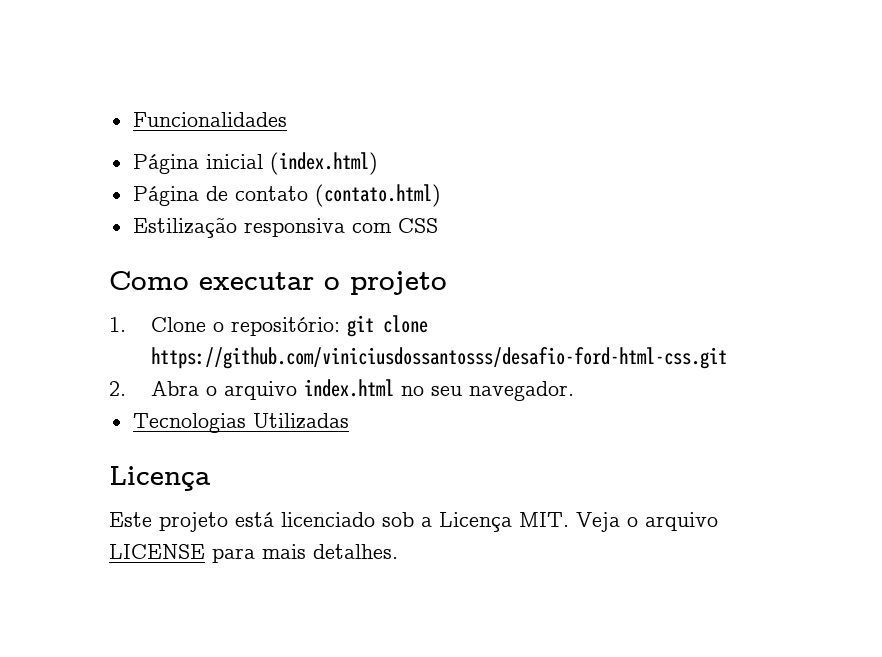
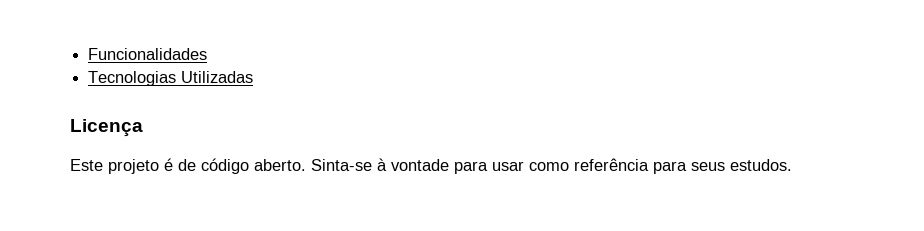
[132,152,378,175] [132,184,441,207] [132,217,438,238] [109,271,447,295] [109,315,429,337] [151,347,728,369] [109,379,575,401] // Página inicial (index.html) // Página de contato (contato.html) // Estilização responsiva com CSS // Como executar o projeto // 1. Clone o repositório: git clone https://github.com/viniciusdossantosss/desafio-ford-html-css.git // 2. Abra o arquivo index.html no seu navegador. -> (208, 54) none
[235,512,718,532] [109,544,398,563] está licenciado sob a Licença MIT. Veja o arquivo LICENSE para mais detalhes. -> [164,158,792,174] é de código aberto. Sinta-se à vontade para usar como referência para seus estudos.

